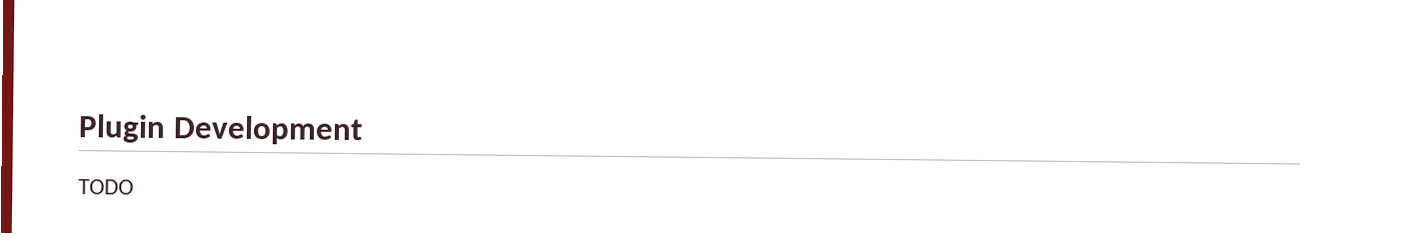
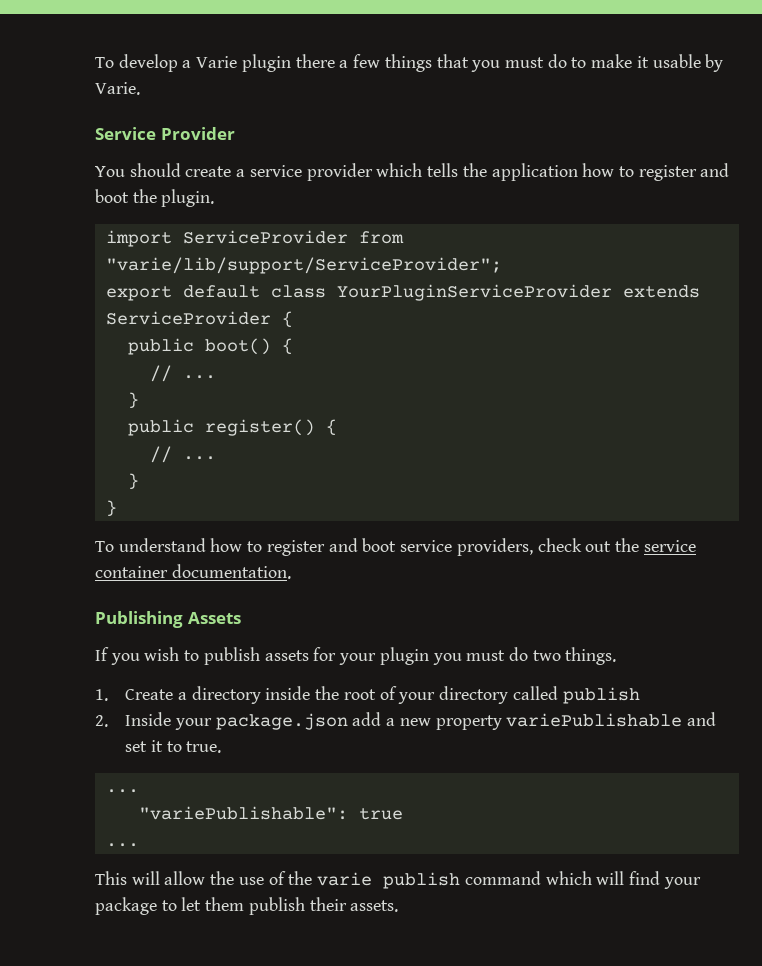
[78,114,363,146] [78,179,134,195] Plugin Development // TODO -> [95,54,724,72] [95,82,140,95] [95,127,235,140] [95,163,730,181] [95,189,215,207] [105,230,404,247] [105,257,502,274] [105,284,700,301] [105,311,293,328] [127,338,293,355] [149,365,216,382] [127,392,139,409] [127,419,337,436] [149,446,216,463] [127,473,139,490] [105,500,117,517] [95,538,696,556] [95,564,291,579] [95,611,241,628] [95,647,617,665] [95,686,640,704] [95,712,717,730] [125,740,222,753] [105,789,139,793] [138,806,403,820] [105,843,139,847] [95,871,701,889] [95,897,399,915] To develop a Varie plugin there a few things that you must do to make it usable by Varie. // Service Provider // You should create a service provider which tells the application how to register and boot the plugin. // import ServiceProvider from "varie/lib/support/ServiceProvider"; // export default class YourPluginServiceProvider extends ServiceProvider { // public boot() { // // ... // } // public register() { // // ... // } // } // To understand how to register and boot service providers, check out the service container documentation. // Publishing Assets // If you wish to publish assets for your plugin you must do two things. // 1. Create a directory inside the root of your directory called publish // 2. Inside your package.json add a new property variePublishable and set it to true. // ... // "variePublishable": true // ... // This will allow the use of the varie publish command which will find your package to let them publish their assets.

